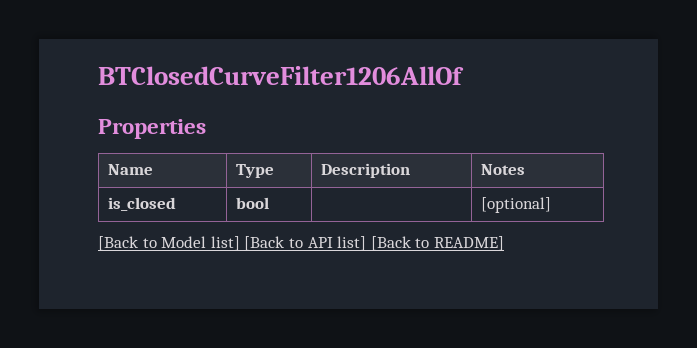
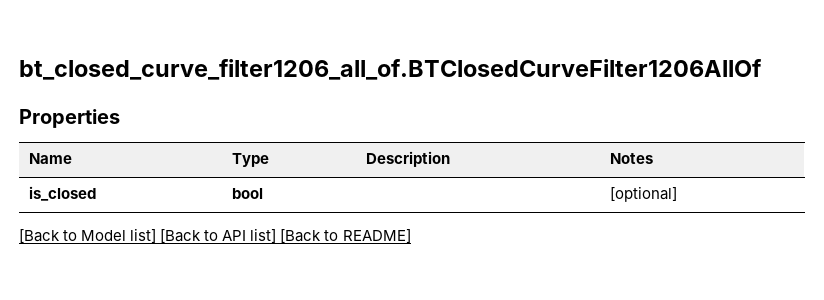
[98,66,464,85] BTClosedCurveFilter1206AllOf -> [19,59,762,80] bt_closed_curve_filter1206_all_of.BTClosedCurveFilter1206AllOf

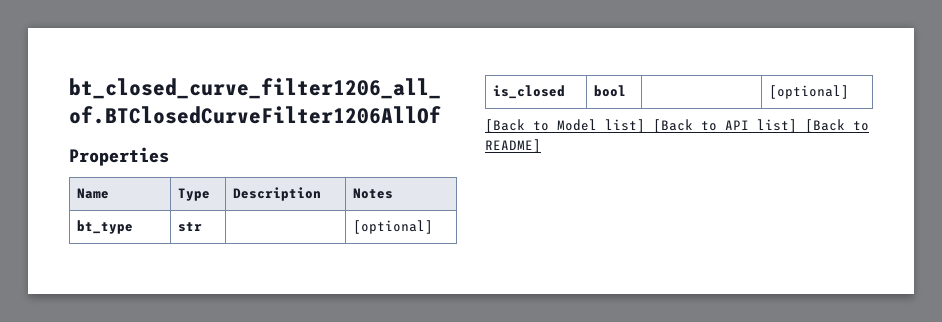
(653, 158) none -> [76,220,133,234] [177,222,202,232] [352,220,433,234] // bt_type | str | | [optional]

